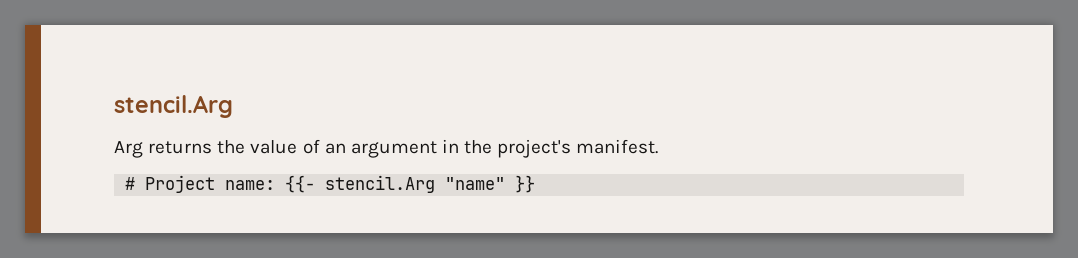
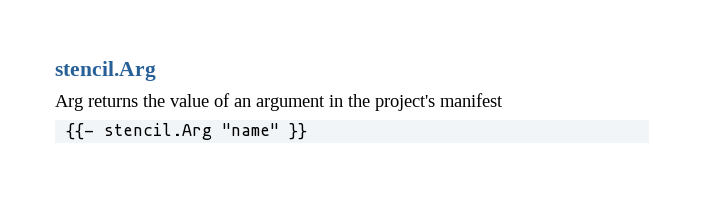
[576,139,659,154] [125,175,276,193] manifest. // # Project name: -> [440,93,503,107] manifest //

